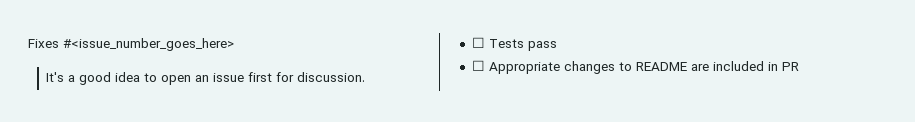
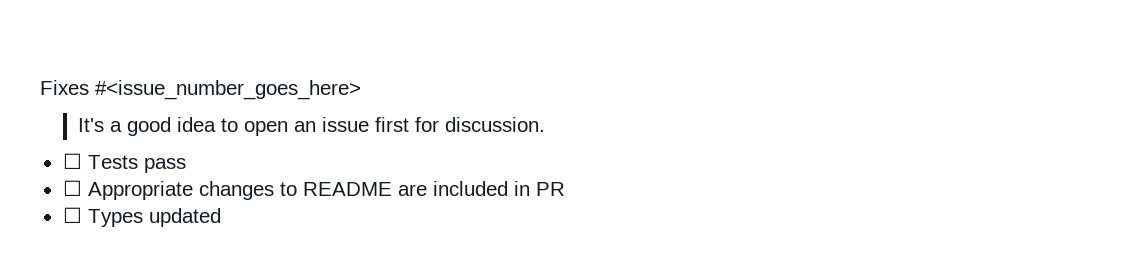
(799, 66) none -> [62,207,221,227] // ☐ Types updated

